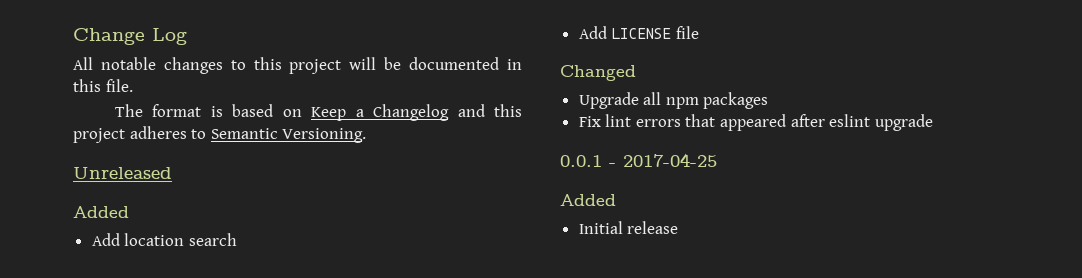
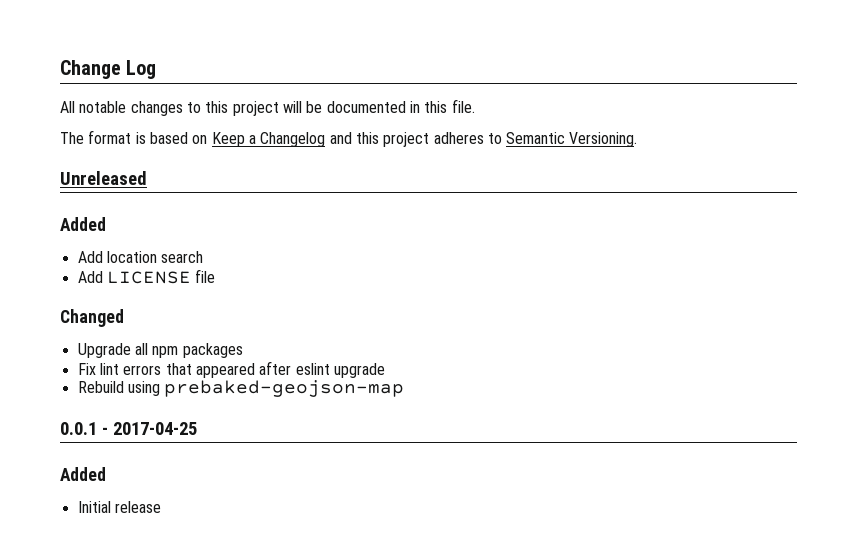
(933, 122) none -> [77,380,405,397] // Rebuild using prebaked-geojson-map

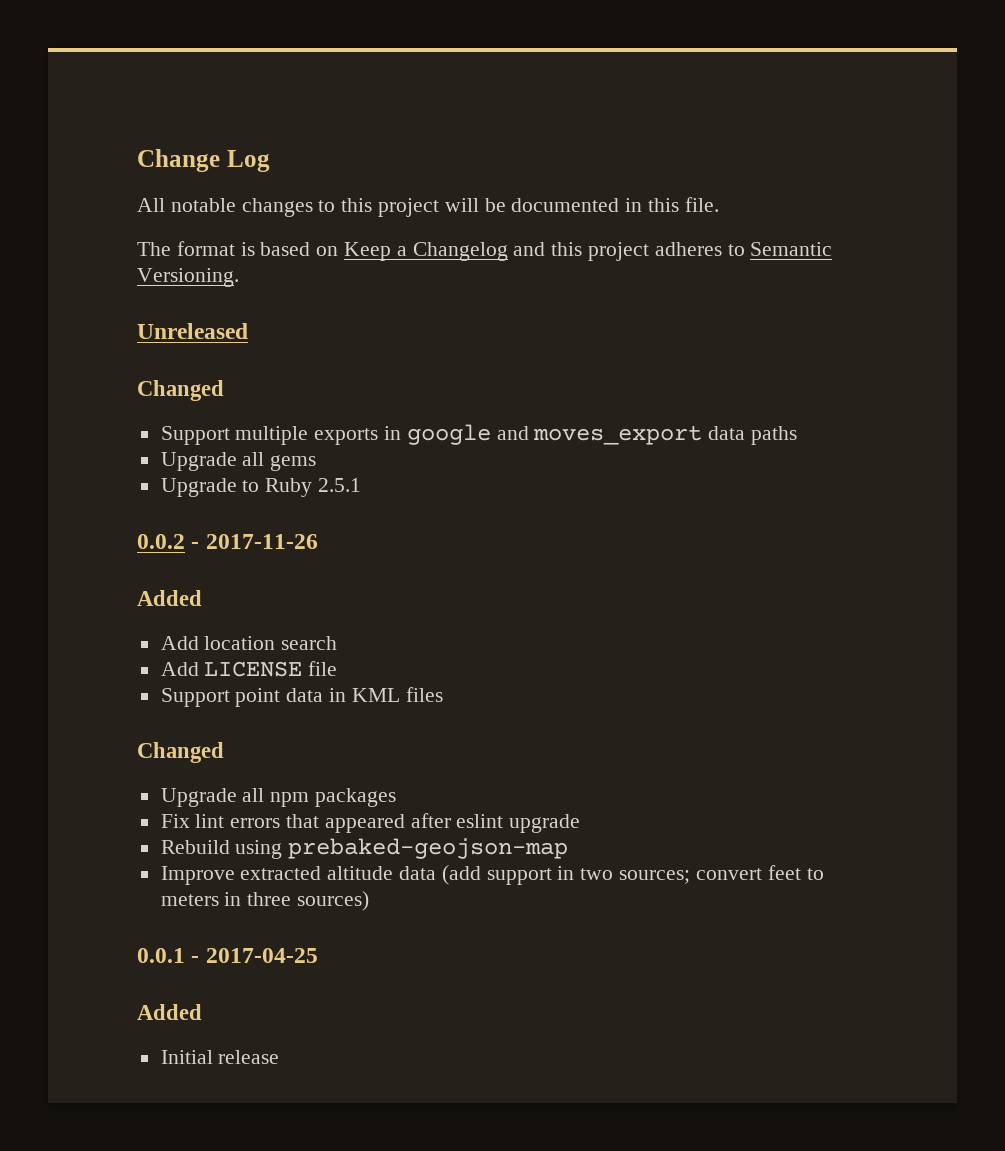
(147, 178) none -> [137,380,224,401] [160,424,798,445] [160,452,317,471] [160,478,362,497] [137,534,318,549] // Changed // Support multiple exports in google and moves_export data paths // Upgrade all gems // Upgrade to Ruby 2.5.1 // 0.0.2 - 2017-11-26
(216, 276) none -> [160,687,443,707] // Support point data in KML files
(405, 388) none -> [160,865,824,885] [160,891,370,911] // Improve extracted altitude data (add support in two sources; convert feet to meters in three sources)

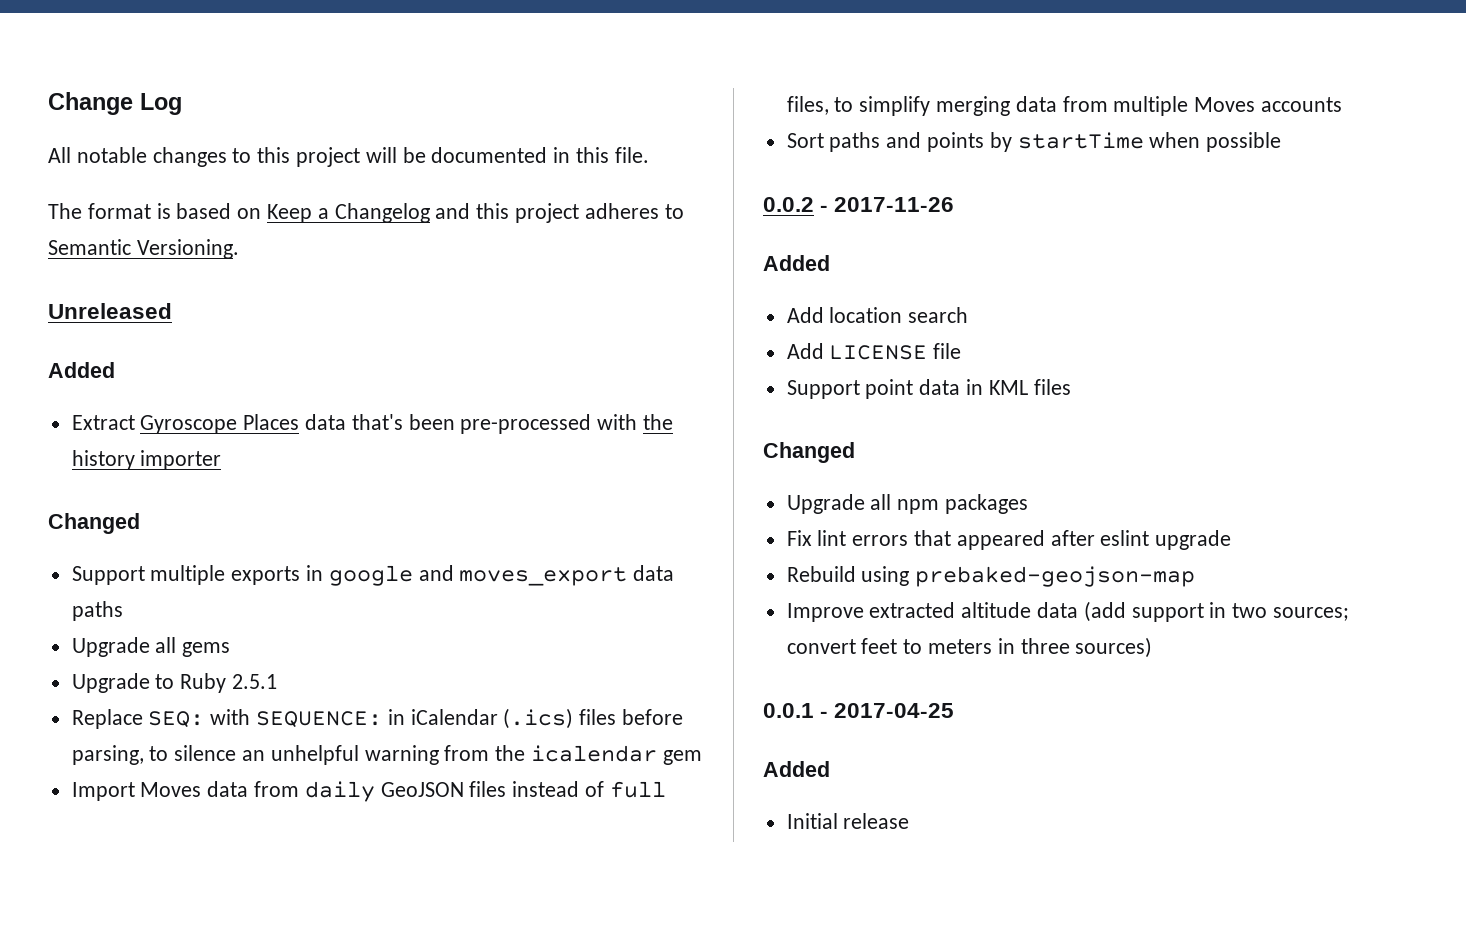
(248, 331) none -> [48,362,115,378] [71,414,674,434] [71,450,222,470] // Added // Extract Gyroscope Places data that's been pre-processed with the history importer
(362, 485) none -> [71,708,684,729] [71,745,702,765] [71,781,666,802] [786,96,1343,116] [786,132,1282,152] // Replace SEQ: with SEQUENCE: in iCalendar (.ics) files before parsing, to silence an unhelpful warning from the icalendar gem // Import Moves data from daily GeoJSON files instead of full files, to simplify merging data from multiple Moves accounts // Sort paths and points by startTime when possible

